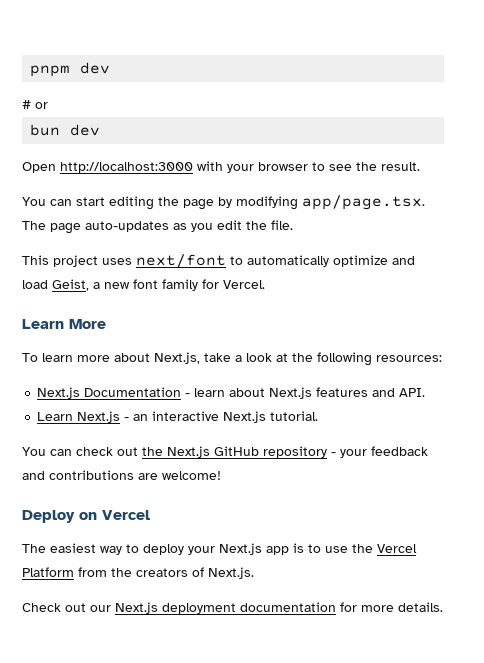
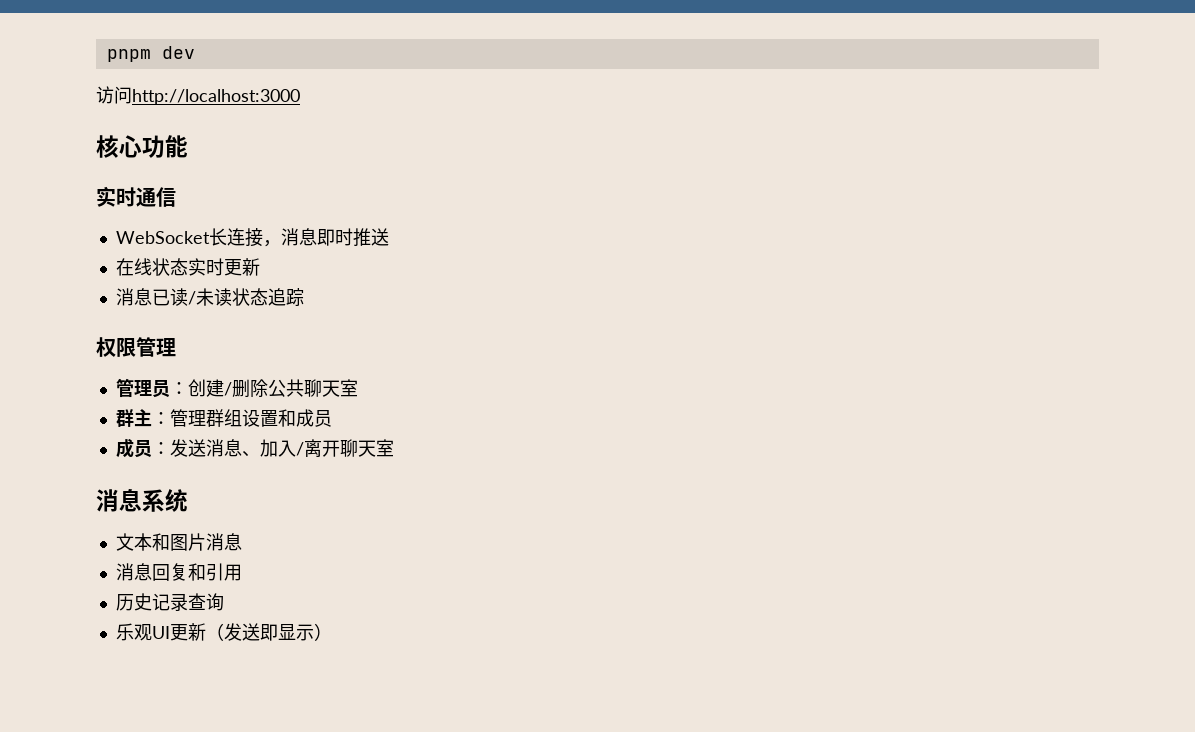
[22,100,48,109] [30,124,101,136] [22,161,420,173] [22,195,425,210] [22,220,293,234] [22,254,415,268] [22,279,265,291] [22,319,106,329] [22,352,442,366] [37,387,426,399] [37,411,319,423] [22,446,428,458] [22,470,221,480] [22,510,150,523] [22,543,417,555] [22,567,254,579] [22,602,443,614] # or // bun dev // Open http://localhost:3000 with your browser to see the result. // You can start editing the page by modifying app/page.tsx. The page auto-updates as you edit the file. // This project uses next/font to automatically optimize and load Geist, a new font family for Vercel. // Learn More // To learn more about Next.js, take a look at the following resources: // Next.js Documentation - learn about Next.js features and API. // Learn Next.js - an interactive Next.js tutorial. // You can check out the Next.js GitHub repository - your feedback and contributions are welcome! // Deploy on Vercel // The easiest way to deploy your Next.js app is to use the Vercel Platform from the creators of Next.js. // Check out our Next.js deployment documentation for more details. -> [96,86,300,105] [96,135,188,158] [96,186,176,207] [115,228,389,247] [115,258,260,276] [115,288,304,306] [96,337,176,357] [115,378,358,398] [115,409,332,427] [115,438,394,458] [96,488,188,512] [115,533,242,551] [115,563,242,581] [115,593,224,611] [115,623,332,641] 访问http://localhost:3000 // 核心功能 // 实时通信 // WebSocket长连接，消息即时推送 // 在线状态实时更新 // 消息已读/未读状态追踪 // 权限管理 // 管理员：创建/删除公共聊天室 // 群主：管理群组设置和成员 // 成员：发送消息、加入/离开聊天室 // 消息系统 // 文本和图片消息 // 消息回复和引用 // 历史记录查询 // 乐观UI更新（发送即显示）

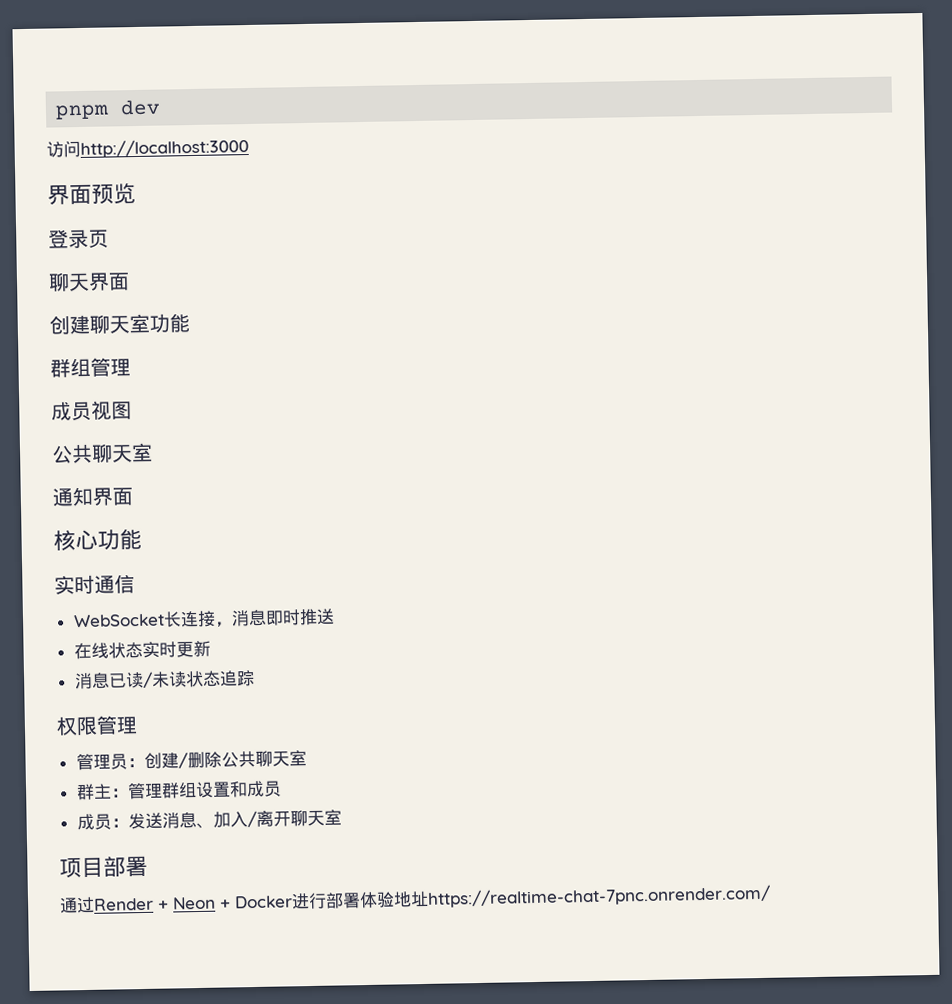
(300, 97) none -> [47,183,136,205] [48,229,109,249] [48,272,130,292] [49,313,190,335] [50,357,131,378] [51,400,132,422] [51,442,153,464] [52,486,134,507] // 界面预览 // 登录页 // 聊天界面 // 创建聊天室功能 // 群组管理 // 成员视图 // 公共聊天室 // 通知界面
[96,488,188,512] [115,533,242,551] [115,563,242,581] [115,593,224,611] [115,623,332,641] 消息系统 // 文本和图片消息 // 消息回复和引用 // 历史记录查询 // 乐观UI更新（发送即显示） -> [59,855,148,878] [59,884,771,914] 项目部署 // 通过Render + Neon + Docker进行部署体验地址https://realtime-chat-7pnc.onrender.com/

